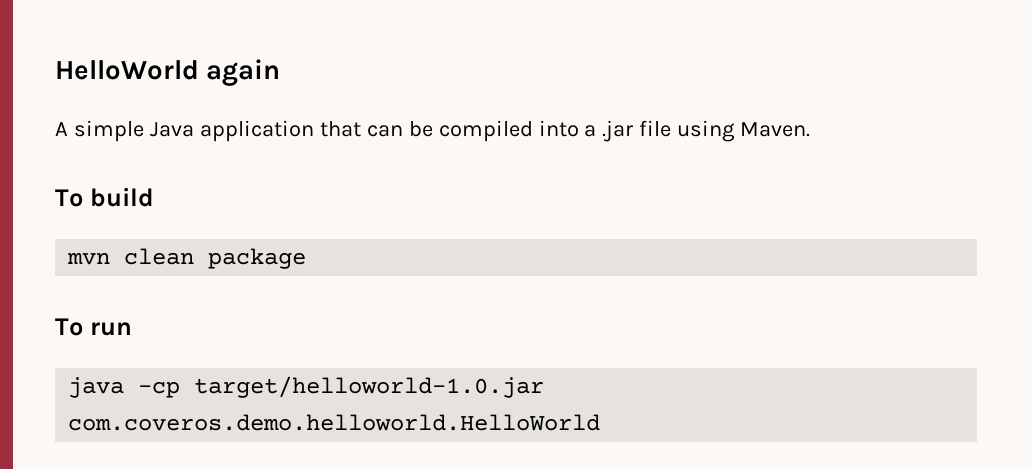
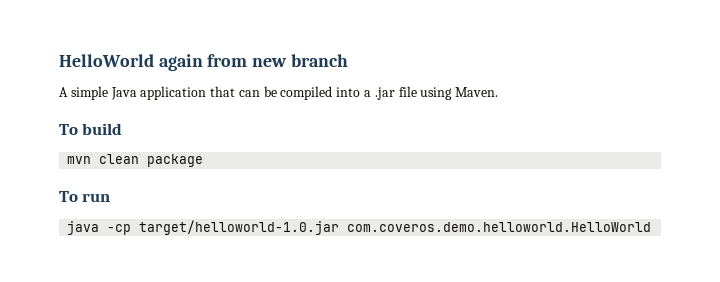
(281, 72) none -> [207,54,348,67] from new branch

